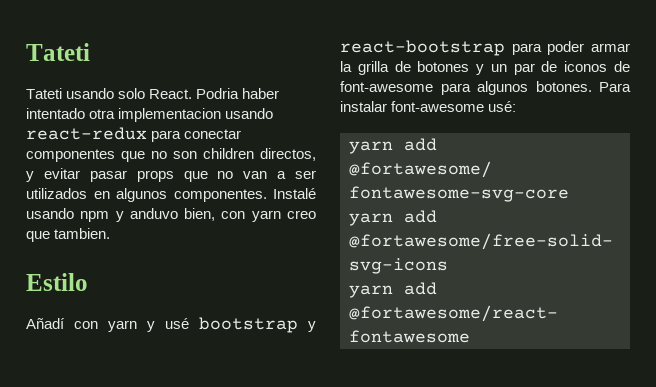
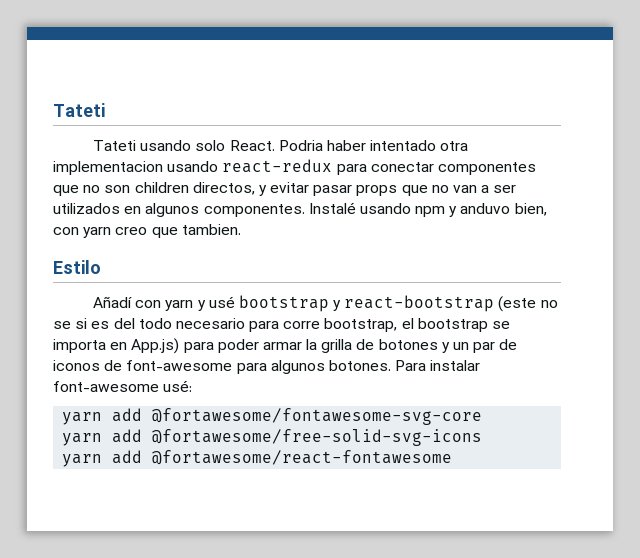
(505, 48) none -> [498,296,558,312] [53,318,511,332] [53,338,180,354] (este no se si es del todo necesario para corre bootstrap, el bootstrap se importa en App.js)

